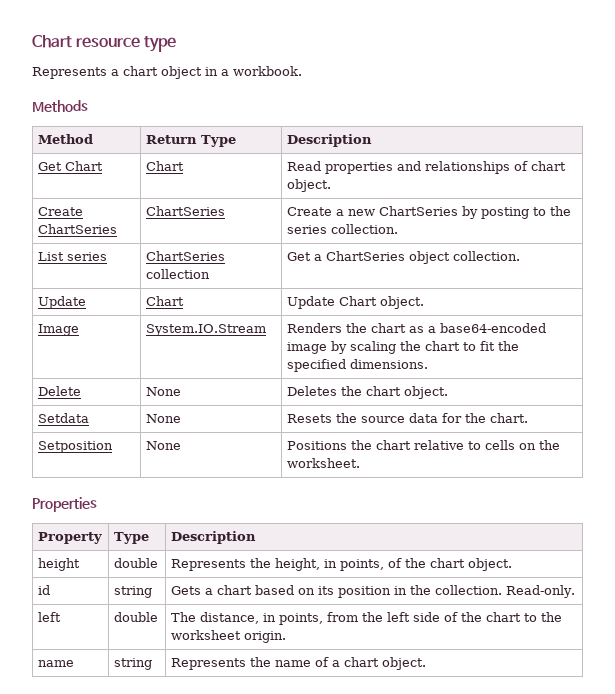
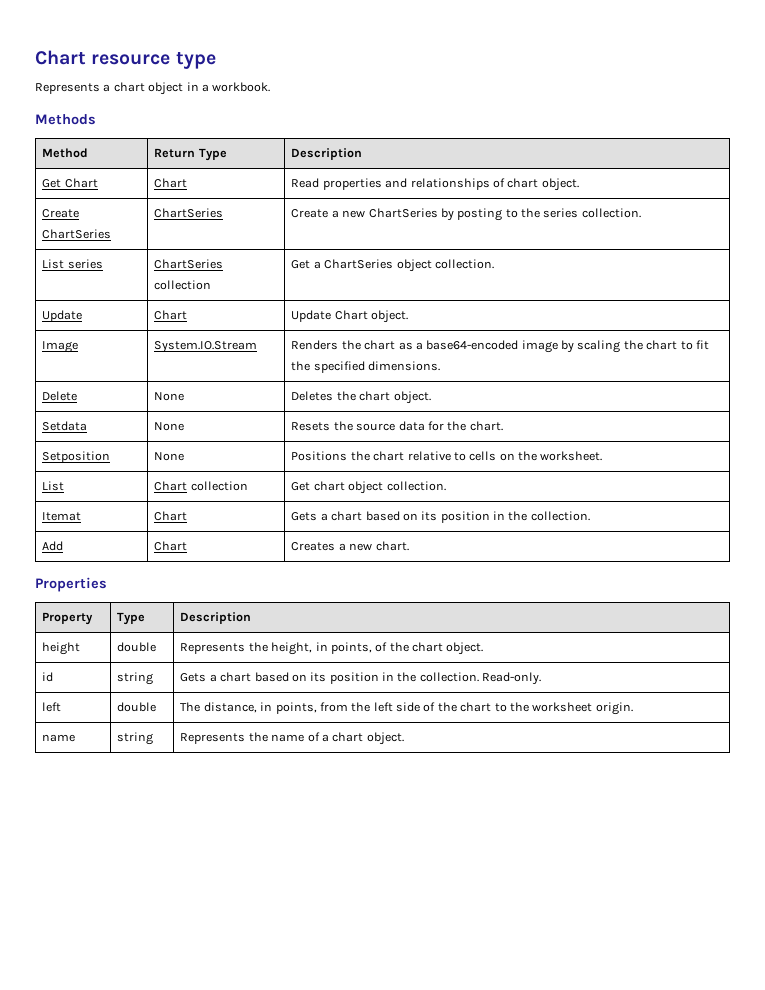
(360, 463) none -> [42,481,65,491] [154,481,248,491] [291,481,446,494] [42,512,82,521] [154,511,188,521] [291,511,590,523] [42,541,64,551] [154,541,188,551] [291,541,409,551] // List | Chart collection | Get chart object collection. // Itemat | Chart | Gets a chart based on its position in the collection. // Add | Chart | Creates a new chart.

